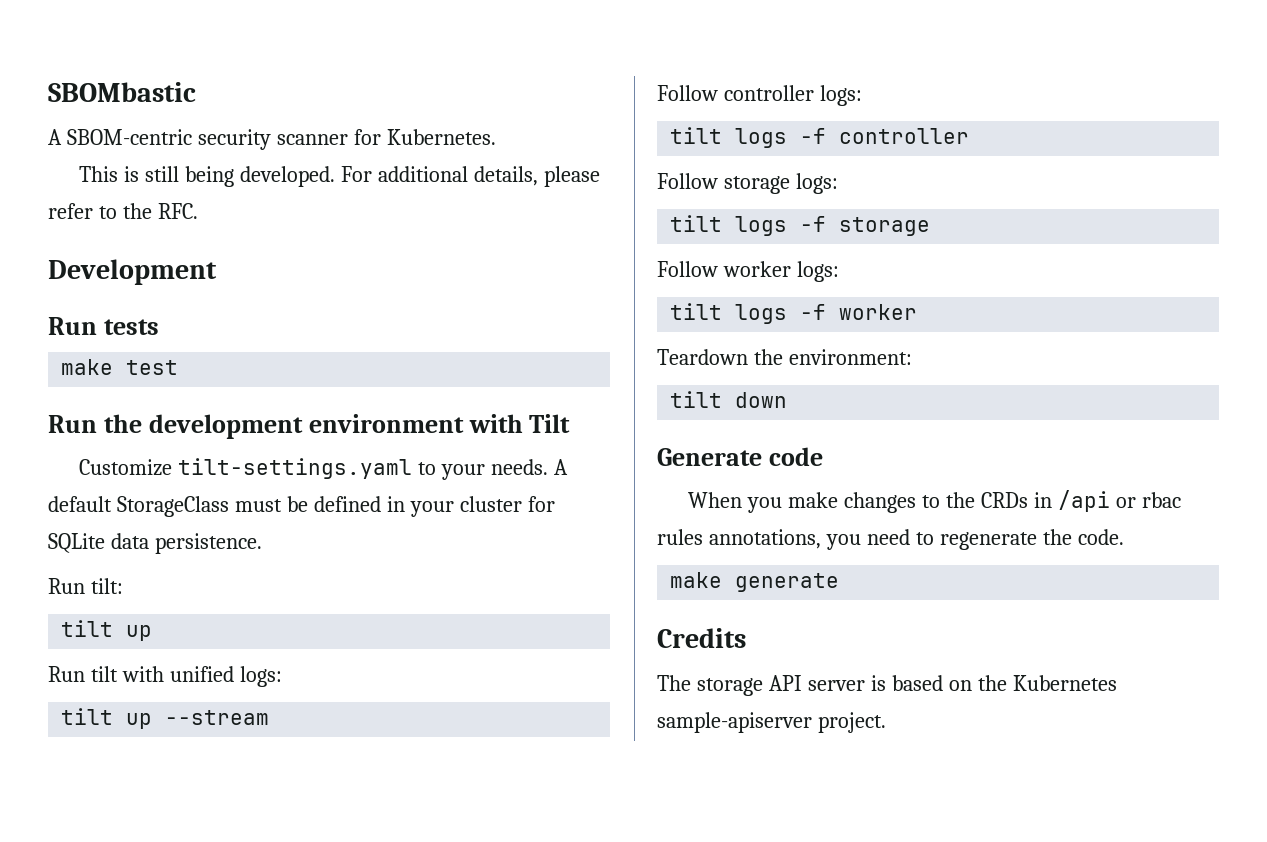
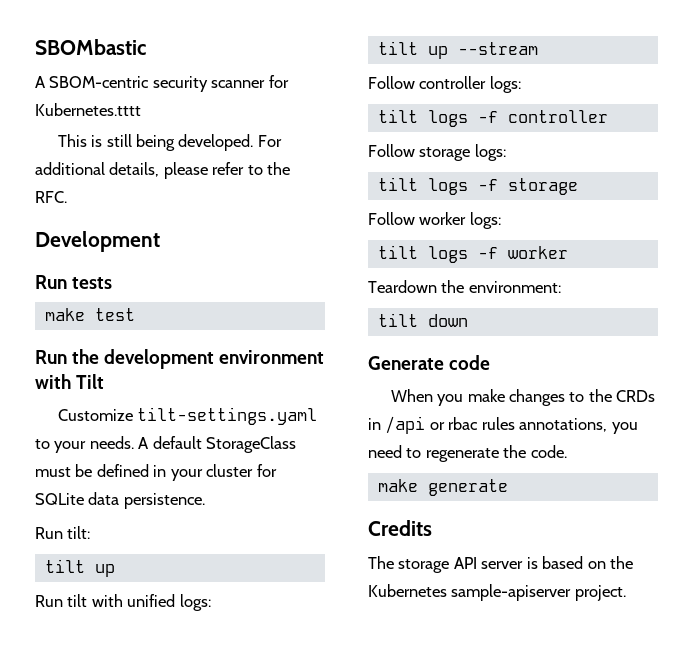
[386,129,496,145] Kubernetes. -> [35,103,141,116] Kubernetes.tttt

